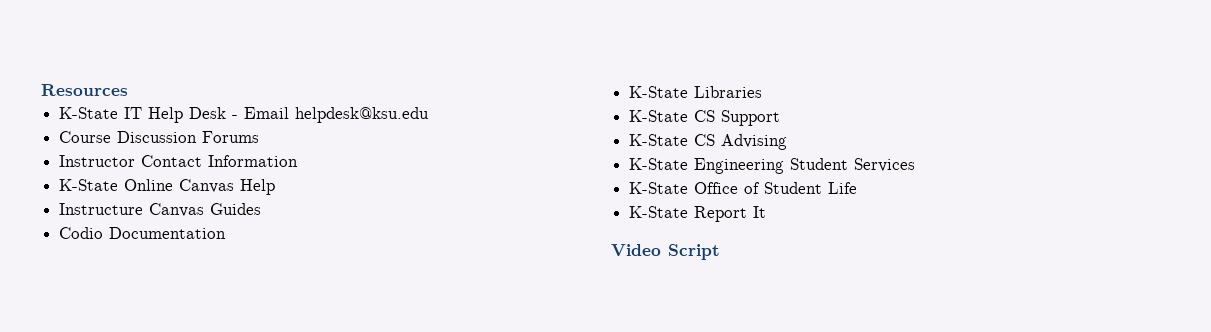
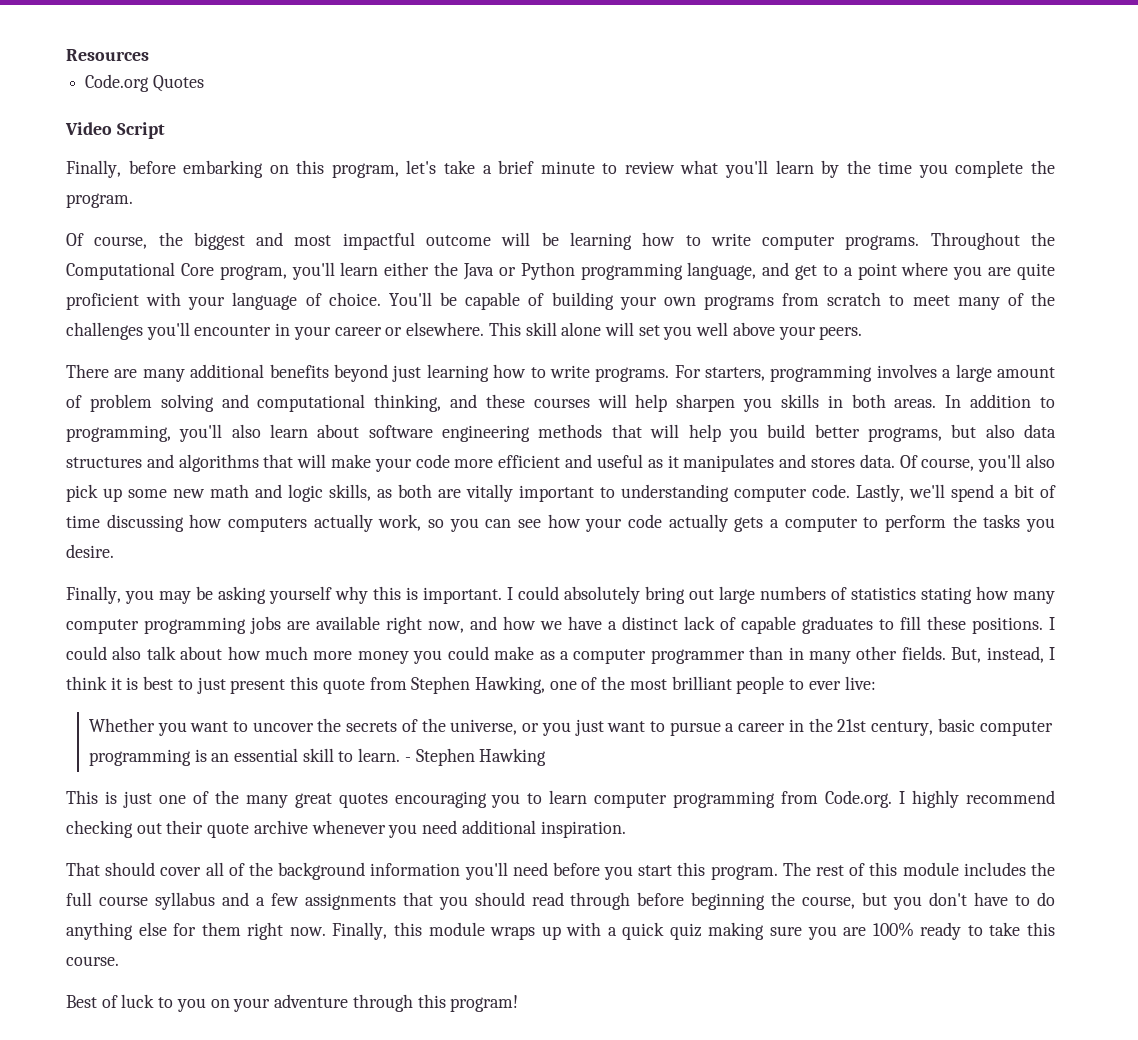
[59,107,430,123] [59,131,260,143] [59,155,299,167] [59,179,276,195] [59,203,262,217] [59,227,227,239] [629,86,763,98] [629,110,781,126] [629,134,788,150] [629,158,916,174] [629,182,858,194] [629,206,767,222] [611,244,720,260] K-State IT Help Desk - Email helpdesk@ksu.edu // Course Discussion Forums // Instructor Contact Information // K-State Online Canvas Help // Instructure Canvas Guides // Codio Documentation // K-State Libraries // K-State CS Support // K-State CS Advising // K-State Engineering Student Services // K-State Office of Student Life // K-State Report It // Video Script -> [85,74,204,92] [65,122,165,139] [66,160,1055,178] [66,193,133,208] [66,232,1055,250] [66,262,1056,280] [66,292,1055,310] [66,322,863,340] [66,364,1056,382] [66,394,1056,412] [66,424,1057,442] [66,454,1056,472] [66,484,1056,502] [66,514,1055,532] [66,544,114,558] [66,586,1055,604] [66,616,1055,634] [66,646,1055,664] [66,676,876,694] [88,718,1053,736] [88,748,547,766] [66,790,1055,808] [66,820,626,838] [66,862,1055,880] [66,892,1056,910] [66,922,1056,940] [66,956,119,966] [66,994,519,1012] Code.org Quotes // Video Script // Finally, before embarking on this program, let's take a brief minute to review what you'll learn by the time you complete the program. // Of course, the biggest and most impactful outcome will be learning how to write computer programs. Throughout the Computational Core program, you'll learn either the Java or Python programming language, and get to a point where you are quite proficient with your language of choice. You'll be capable of building your own programs from scratch to meet many of the challenges you'll encounter in your career or elsewhere. This skill alone will set you well above your peers. // There are many additional benefits beyond just learning how to write programs. For starters, programming involves a large amount of problem solving and computational thinking, and these courses will help sharpen you skills in both areas. In addition to programming, you'll also learn about software engineering methods that will help you build better programs, but also data structures and algorithms that will make your code more efficient and useful as it manipulates and stores data. Of course, you'll also pick up some new math and logic skills, as both are vitally important to understanding computer code. Lastly, we'll spend a bit of time discussing how computers actually work, so you can see how your code actually gets a computer to perform the tasks you desire. // Finally, you may be asking yourself why this is important. I could absolutely bring out large numbers of statistics stating how many computer programming jobs are available right now, and how we have a distinct lack of capable graduates to fill these positions. I could also talk about how much more money you could make as a computer programmer than in many other fields. But, instead, I think it is best to just present this quote from Stephen Hawking, one of the most brilliant people to ever live: // Whether you want to uncover the secrets of the universe, or you just want to pursue a career in the 21st century, basic computer programming is an essential skill to learn. - Stephen Hawking // This is just one of the many great quotes encouraging you to learn computer programming from Code.org. I highly recommend checking out their quote archive whenever you need additional inspiration. // That should cover all of the background information you'll need before you start this program. The rest of this module includes the full course syllabus and a few assignments that you should read through before beginning the course, but you don't have to do anything else for them right now. Finally, this module wraps up with a quick quiz making sure you are 100% ready to take this course. // Best of luck to you on your adventure through this program!

